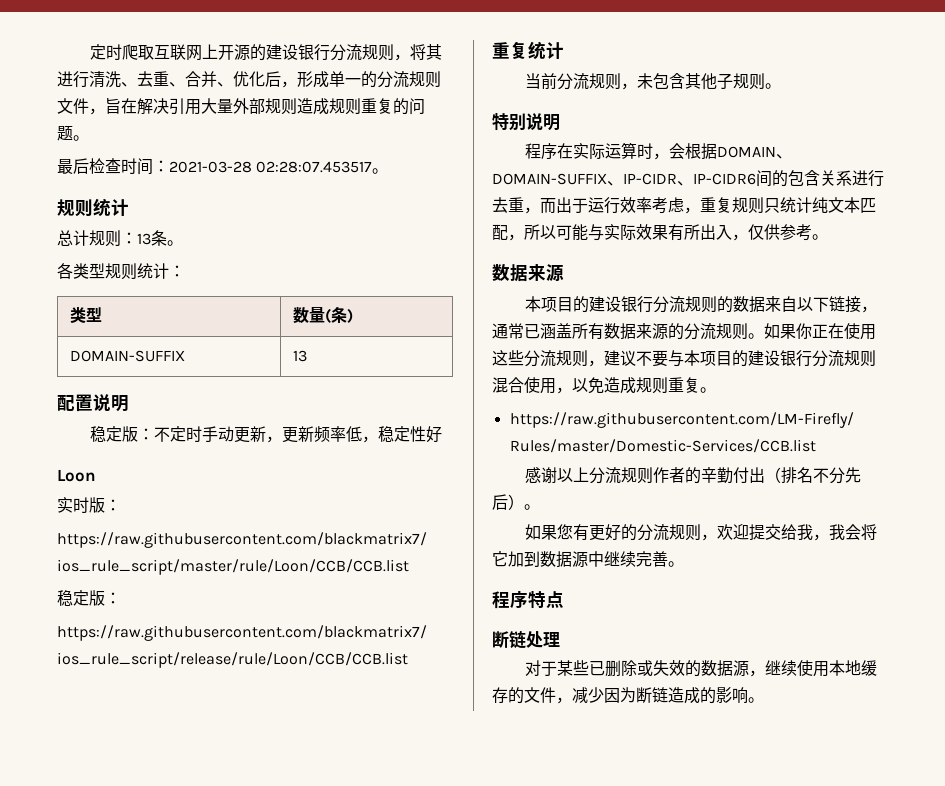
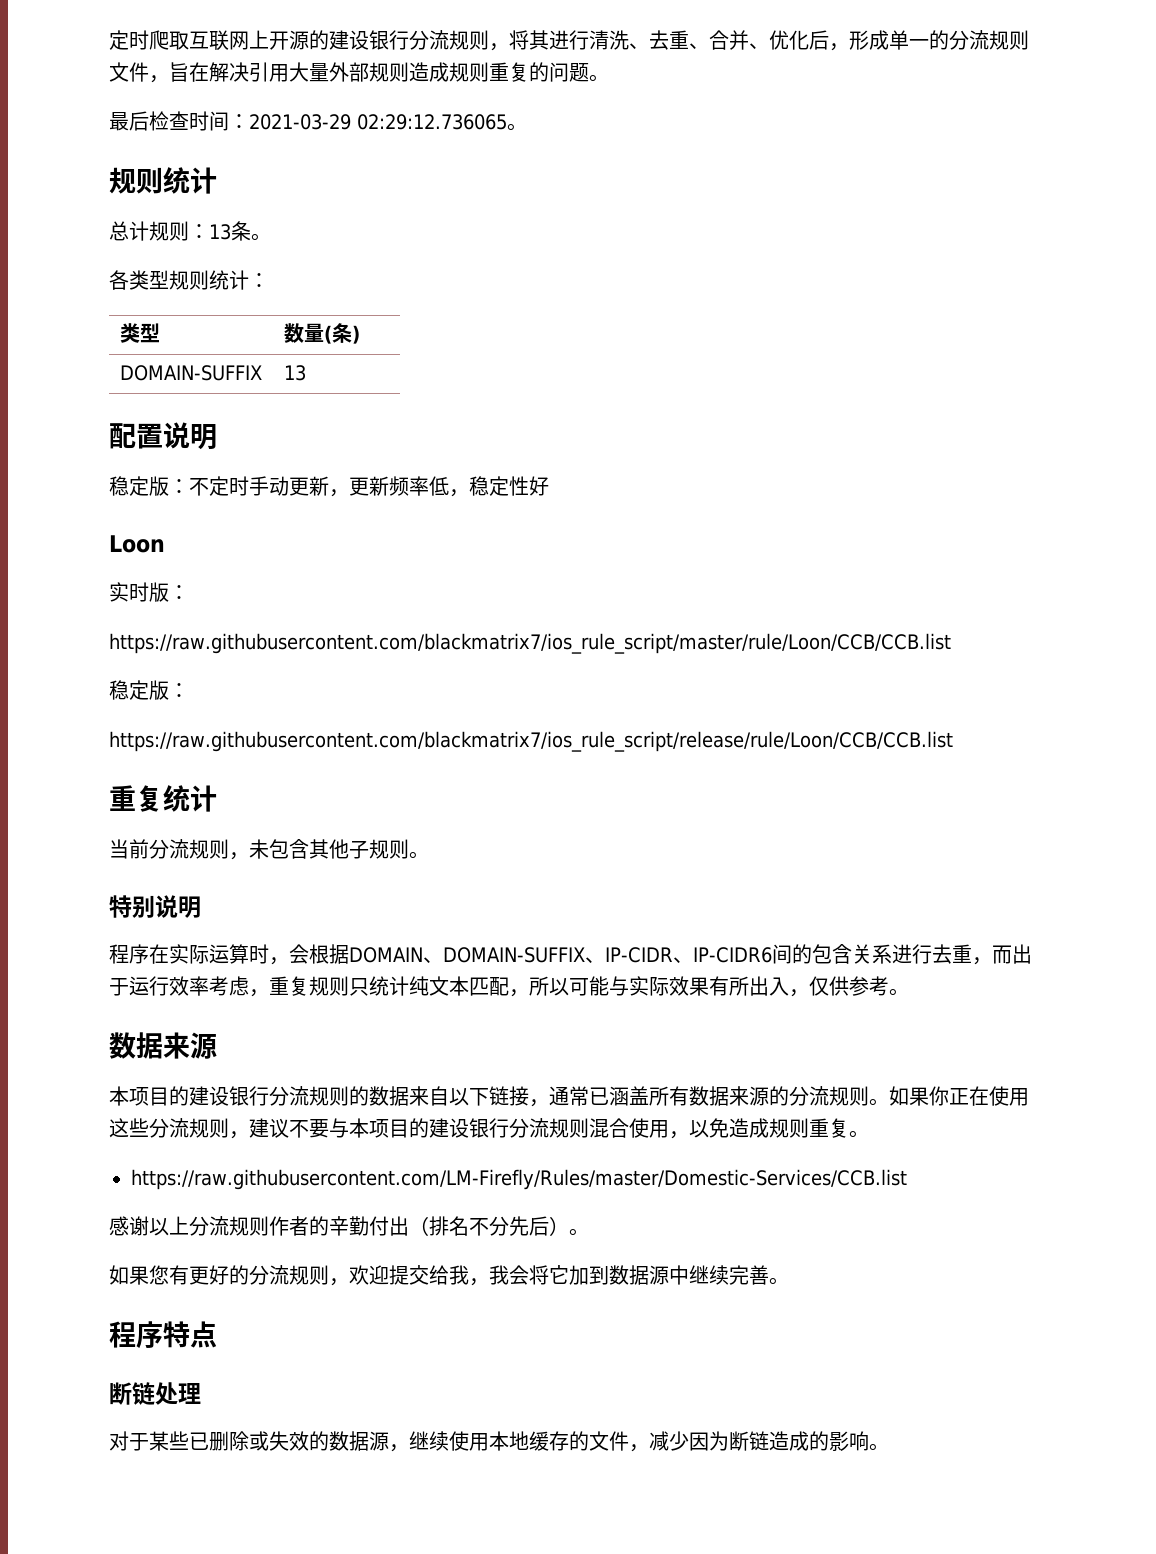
[169,161,373,173] 2021-03-28 02:28:07.453517 -> [249,114,507,130] 2021-03-29 02:29:12.736065

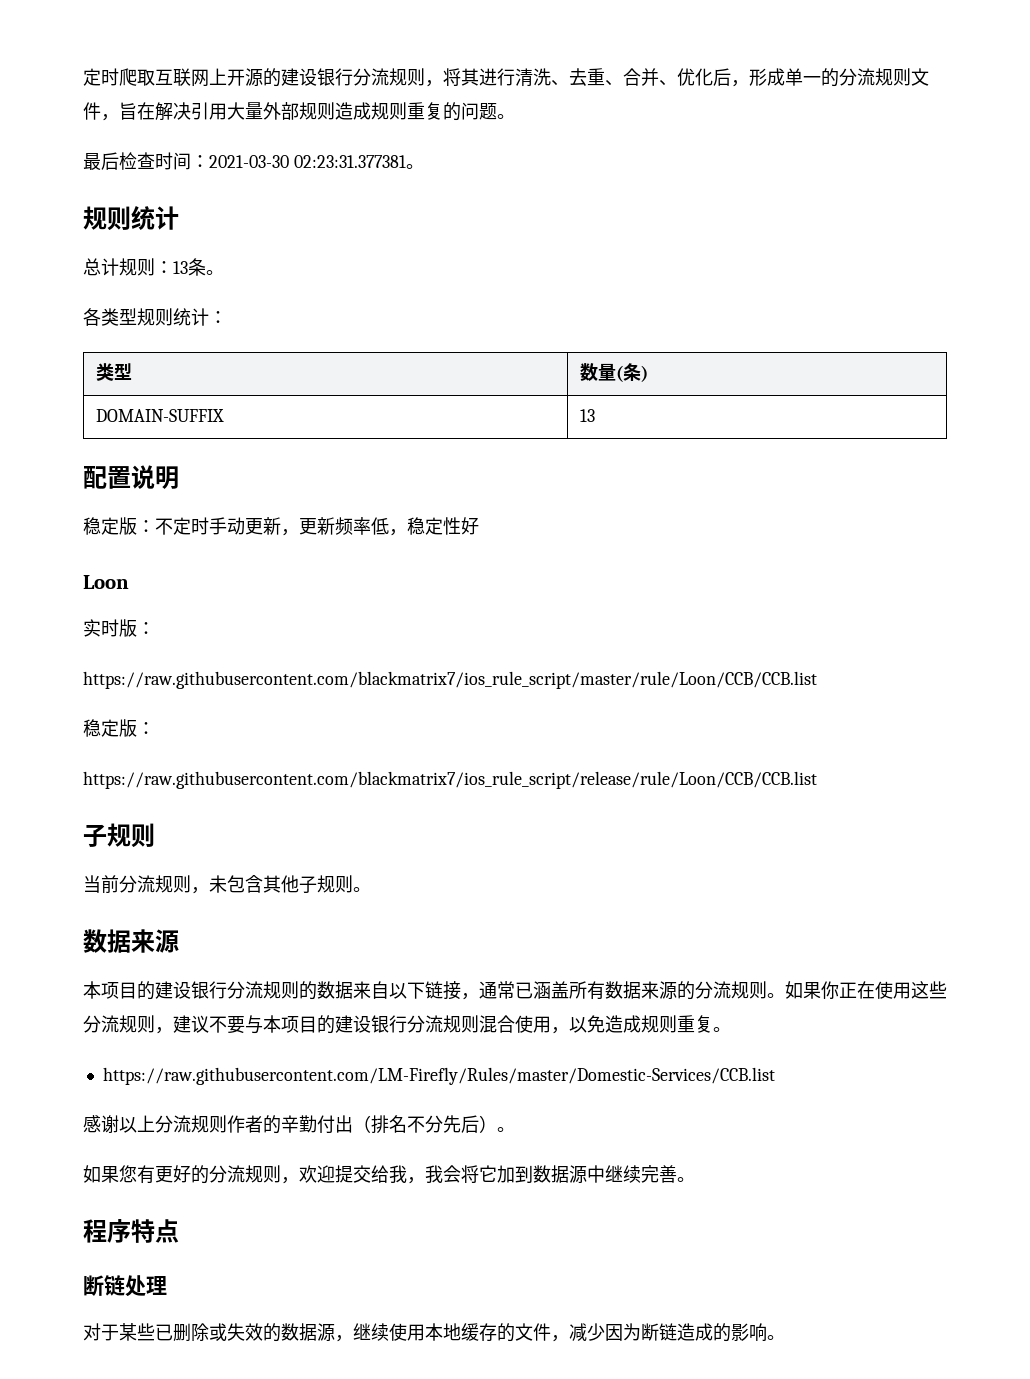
[249,114,507,130] 2021-03-29 02:29:12.736065 -> [209,155,406,168] 2021-03-30 02:23:31.377381
[109,785,217,812] 重复统计 -> [83,823,155,848] 子规则
[109,895,201,918] [109,944,1032,965] [109,976,909,997] // 特别说明 // 程序在实际运算时，会根据DOMAIN、DOMAIN-SUFFIX、IP-CIDR、IP-CIDR6间的包含关系进行去重，而出于运行效率考虑，重复规则只统计纯文本匹配，所以可能与实际效果有所出入，仅供参考。 -> (371, 889) none

